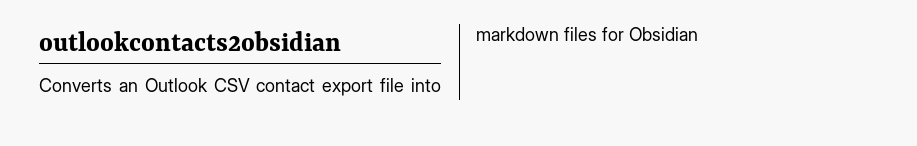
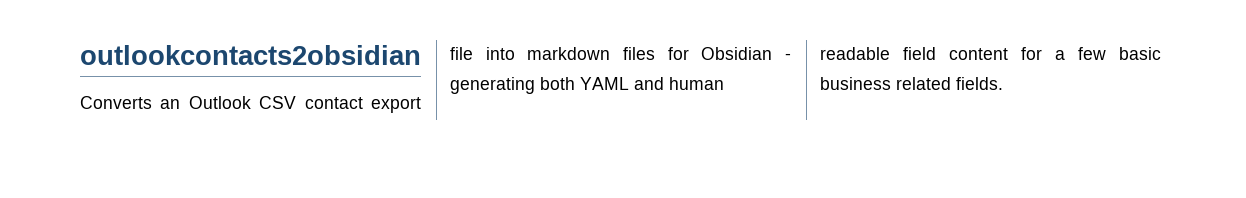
(698, 34) none -> [785,53,791,60] [450,77,724,94] [820,47,1161,60] [820,77,1003,90] - generating both YAML and human readable field content for a few basic business related fields.

